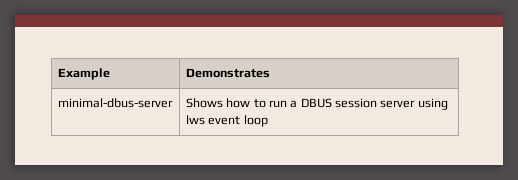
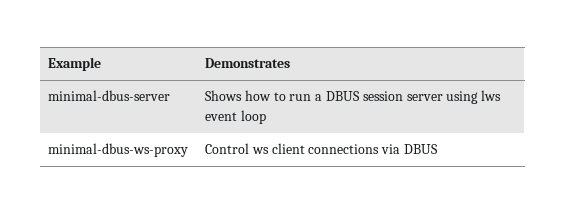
(268, 121) none -> [48,143,189,157] [205,143,438,154] // minimal-dbus-ws-proxy | Control ws client connections via DBUS

